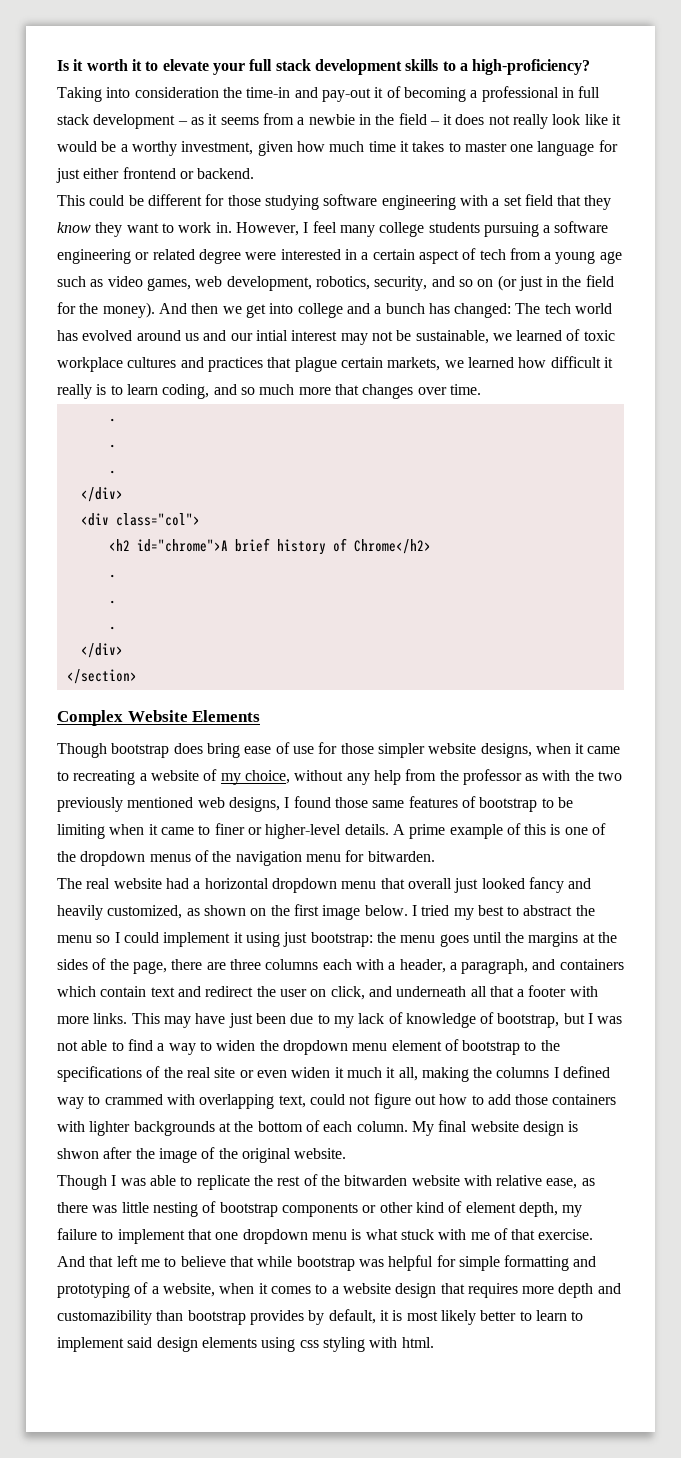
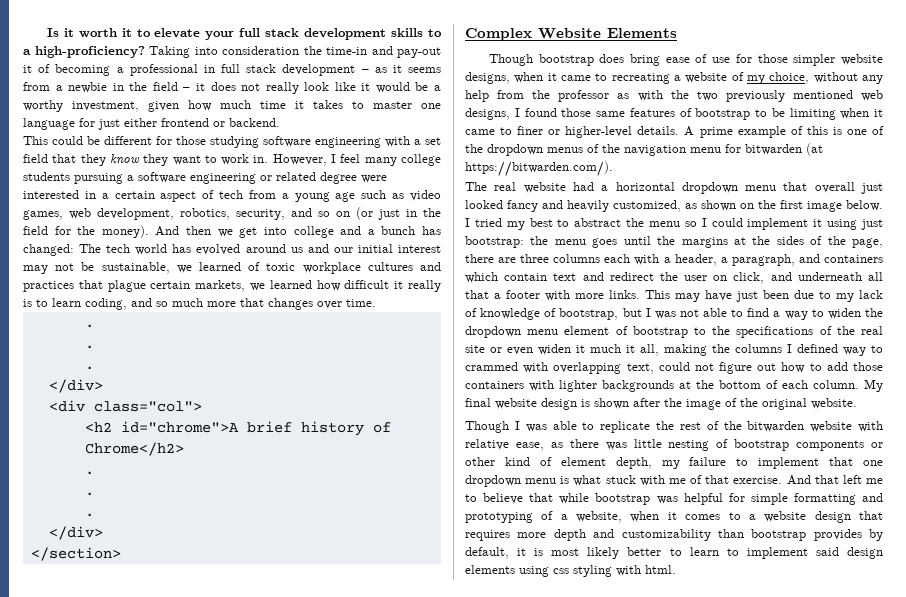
[255,330,288,341] intial -> [357,244,393,253] initial
[367,851,435,862] bitwarden. -> [745,143,823,156] [465,161,613,177] bitwarden (at https://bitwarden.com/).
[57,1148,99,1159] shwon -> [594,398,629,409] shown
[57,1310,152,1325] customazibility -> [621,529,711,541] customizability

